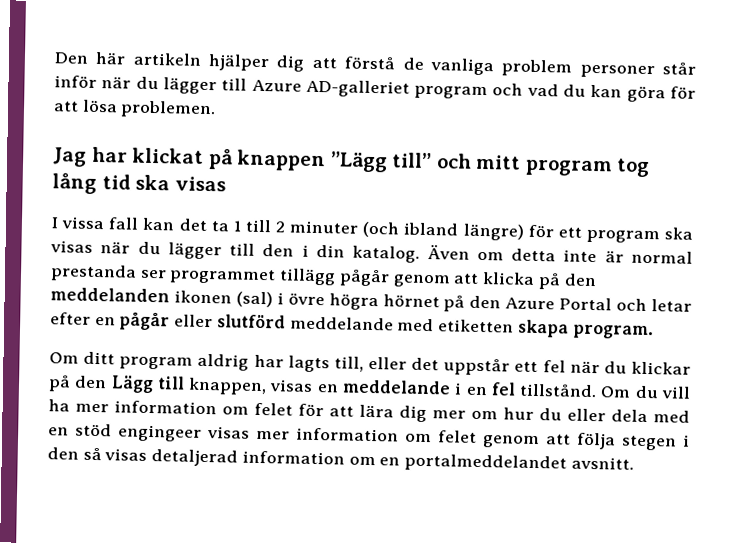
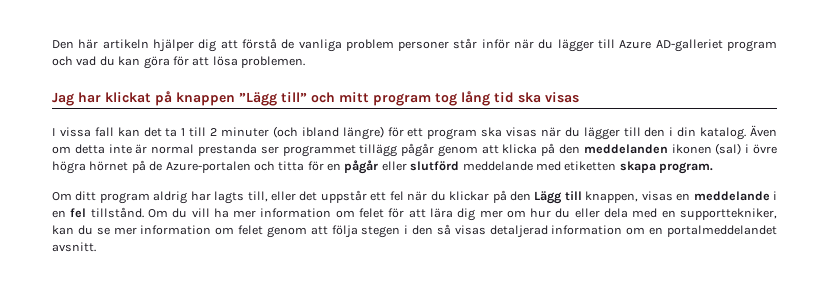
[469,295,692,312] [50,312,91,325] den Azure Portal och letar efter -> [149,161,324,173] de Azure-portalen och titta för
[75,423,250,442] stöd engingeer visas -> [680,208,777,220] [52,225,110,235] supporttekniker, kan du se

